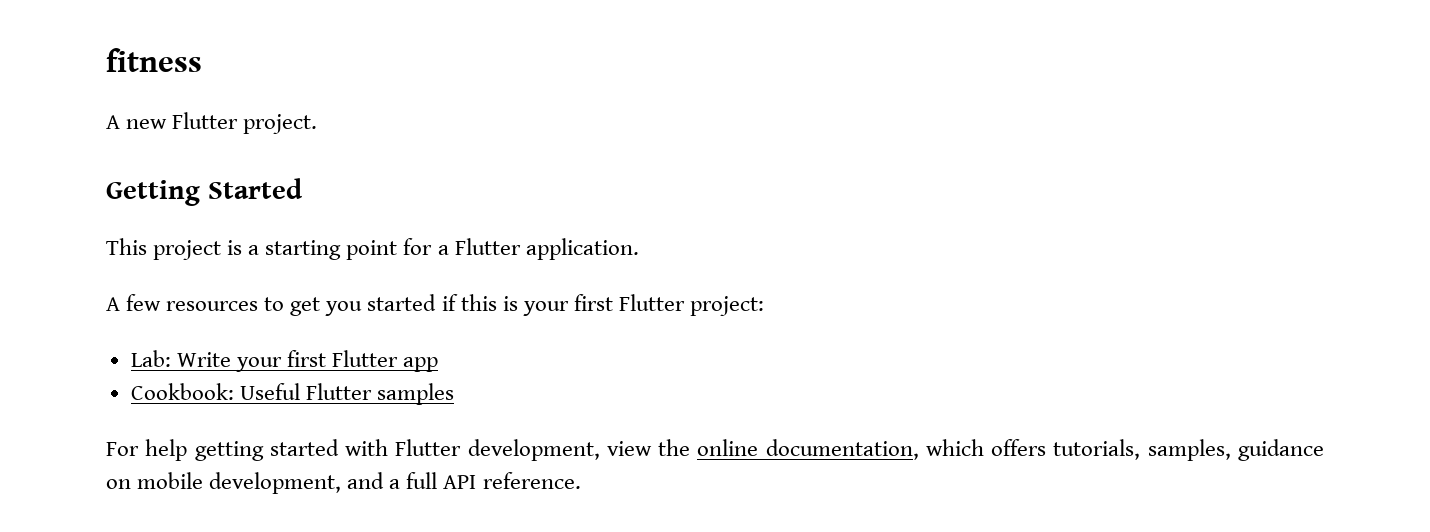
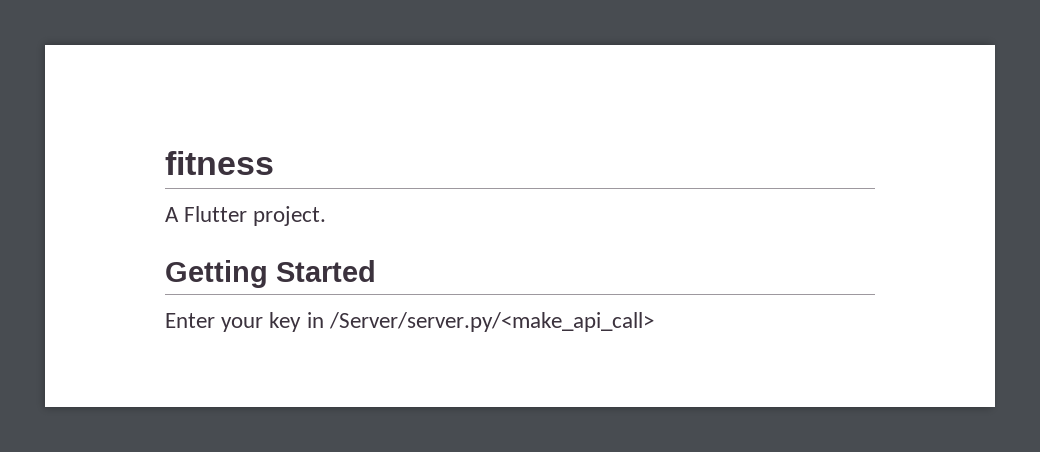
[126,119,168,129] new -> (179, 214) none
[106,238,639,260] [106,294,764,316] [130,350,439,372] [130,383,454,405] [106,439,1324,461] [106,472,581,494] This project is a starting point for a Flutter application. // A few resources to get you started if this is your first Flutter project: // Lab: Write your first Flutter app // Cookbook: Useful Flutter samples // For help getting started with Flutter development, view the online documentation, which offers tutorials, samples, guidance on mobile development, and a full API reference. -> [165,312,654,332] Enter your key in /Server/server.py/<make_api_call>

